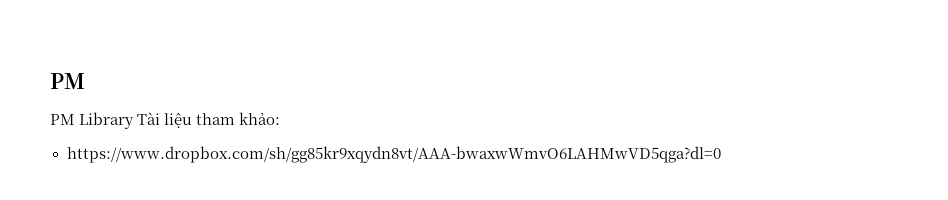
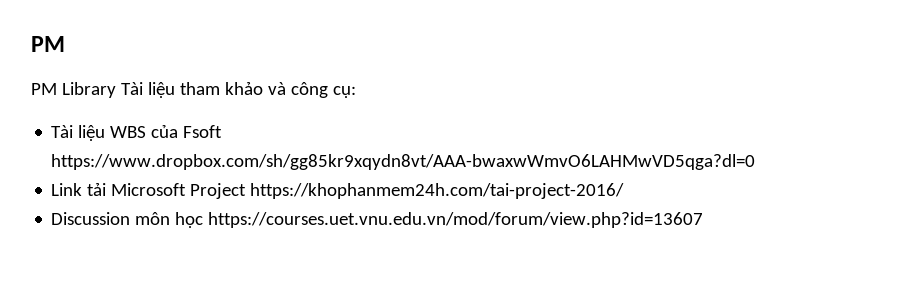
[239,112,281,125] [66,146,721,163] khảo: // https://www.dropbox.com/sh/gg85kr9xqydn8vt/AAA-bwaxwWmvO6LAHMwVD5qga?dl=0 -> [224,82,356,98] [51,125,223,141] [51,154,756,170] [51,183,625,199] [51,212,704,228] khảo và công cụ: // Tài liệu WBS của Fsoft https://www.dropbox.com/sh/gg85kr9xqydn8vt/AAA-bwaxwWmvO6LAHMwVD5qga?dl=0 // Link tải Microsoft Project https://khophanmem24h.com/tai-project-2016/ // Discussion môn học https://courses.uet.vnu.edu.vn/mod/forum/view.php?id=13607

